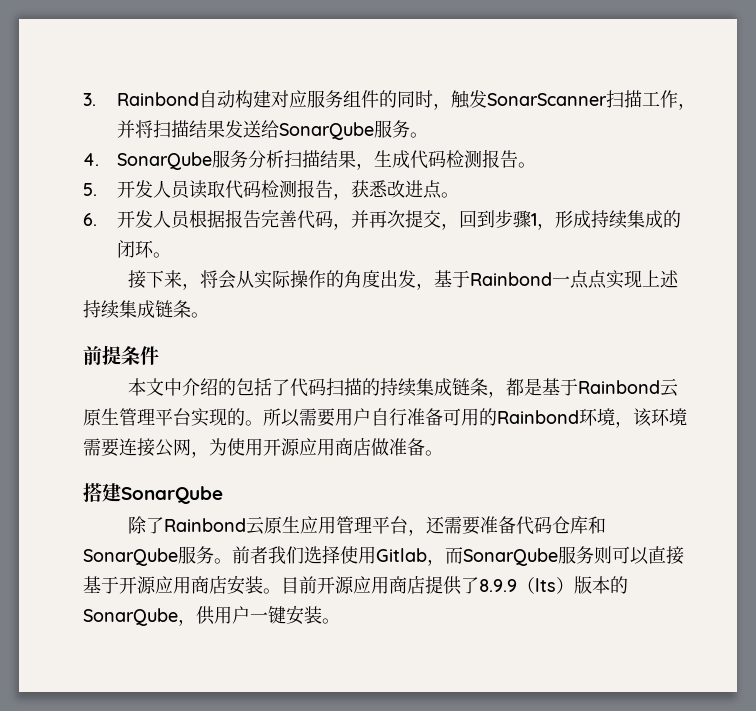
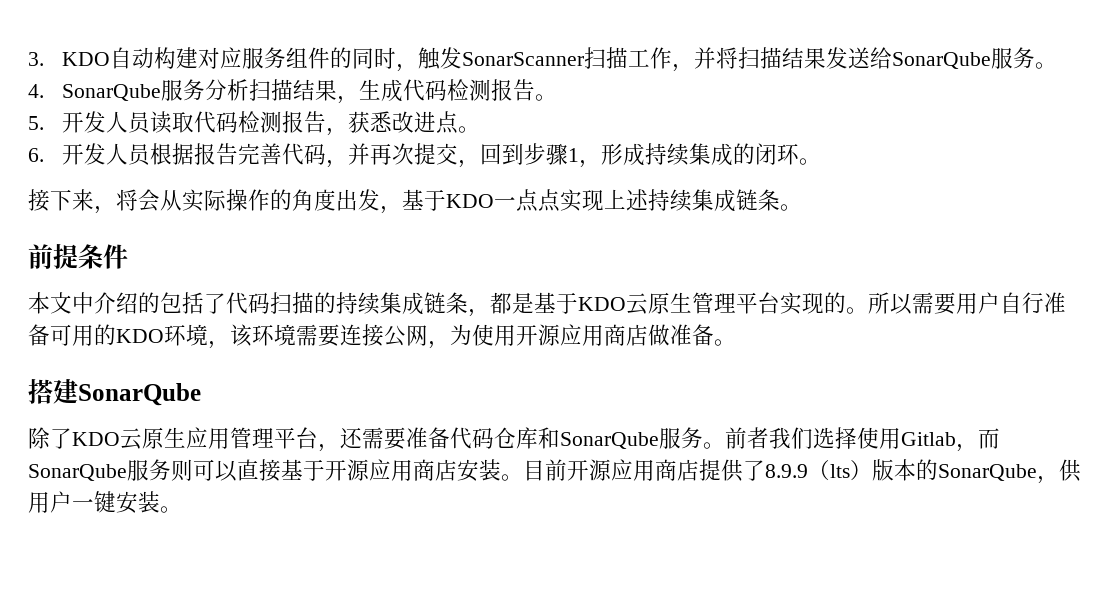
[116,92,199,106] Rainbond -> [62,52,111,66] KDO
[470,272,553,286] Rainbond -> [446,194,494,208] KDO
[578,380,661,394] Rainbond -> [578,297,626,311] KDO
[497,410,579,424] Rainbond -> [116,329,164,343] KDO
[164,518,247,532] Rainbond -> [72,432,120,446] KDO

